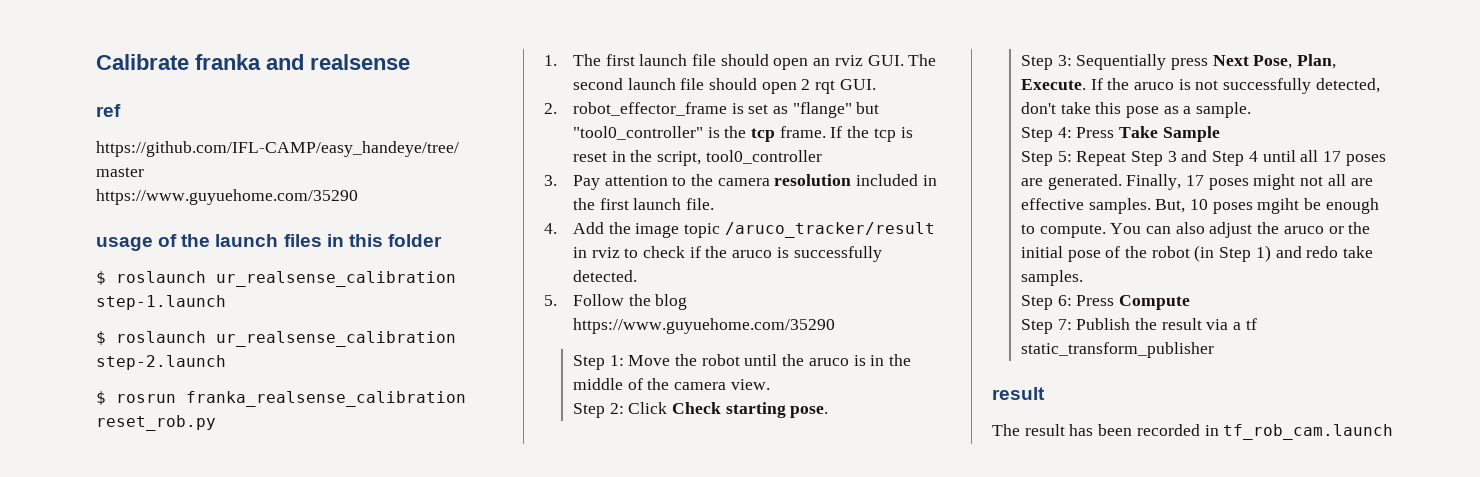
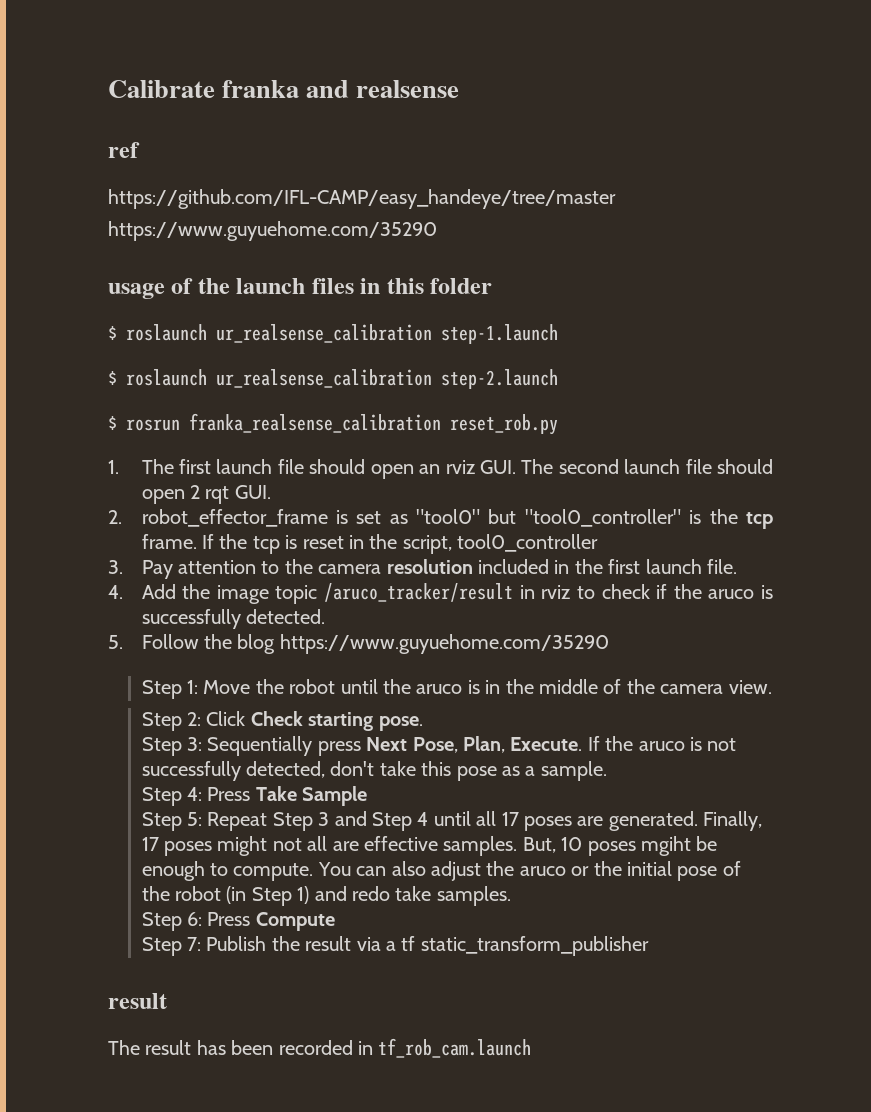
[792,102,852,118] "flange" -> [416,509,481,524] "tool0"

